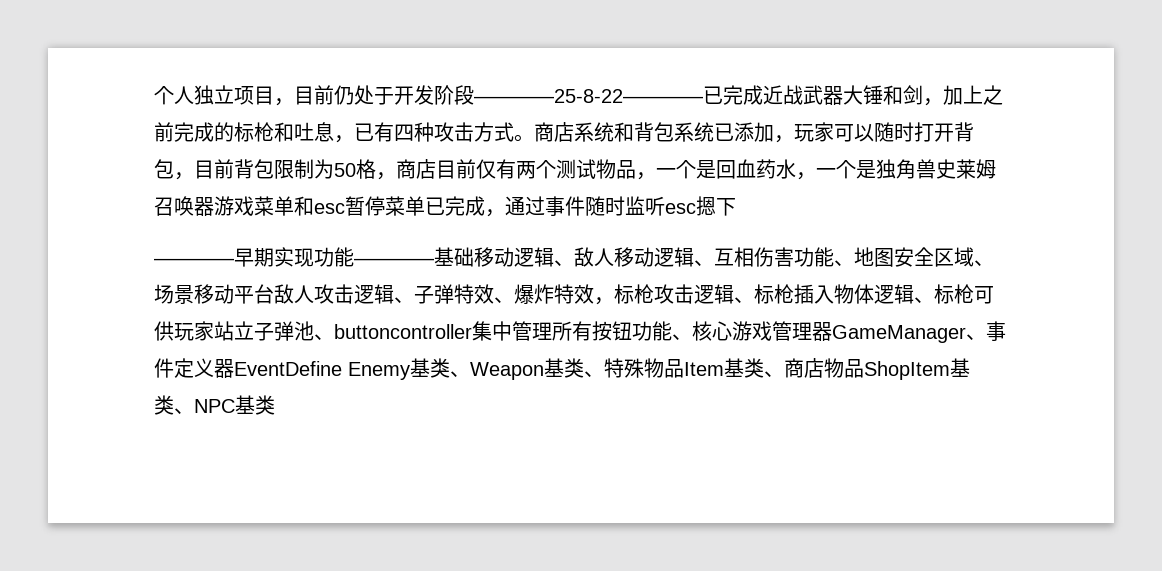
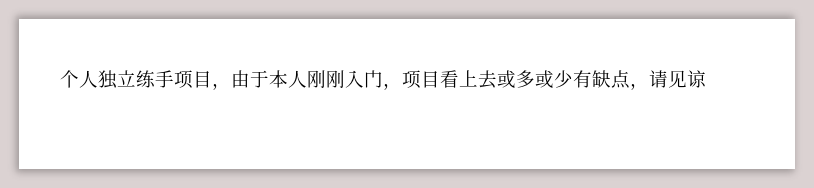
[234,85,1003,106] [154,122,974,143] [154,159,996,180] [154,196,736,217] [154,247,994,267] [154,284,994,305] [154,321,1006,343] [154,358,970,380] [154,395,275,415] 项目，目前仍处于开发阶段————25-8-22————已完成近战武器大锤和剑，加上之前完成的标枪和吐息，已有四种攻击方式。商店系统和背包系统已添加，玩家可以随时打开背包，目前背包限制为50格，商店目前仅有两个测试物品，一个是回血药水，一个是独角兽史莱姆召唤器游戏菜单和esc暂停菜单已完成，通过事件随时监听esc摁下 // ————早期实现功能————基础移动逻辑、敌人移动逻辑、互相伤害功能、地图安全区域、场景移动平台敌人攻击逻辑、子弹特效、爆炸特效，标枪攻击逻辑、标枪插入物体逻辑、标枪可供玩家站立子弹池、buttoncontroller集中管理所有按钮功能、核心游戏管理器GameManager、事件定义器EventDefine Enemy基类、Weapon基类、特殊物品Item基类、商店物品ShopItem基类、NPC基类 -> [136,70,706,90] 练手项目，由于本人刚刚入门，项目看上去或多或少有缺点，请见谅

